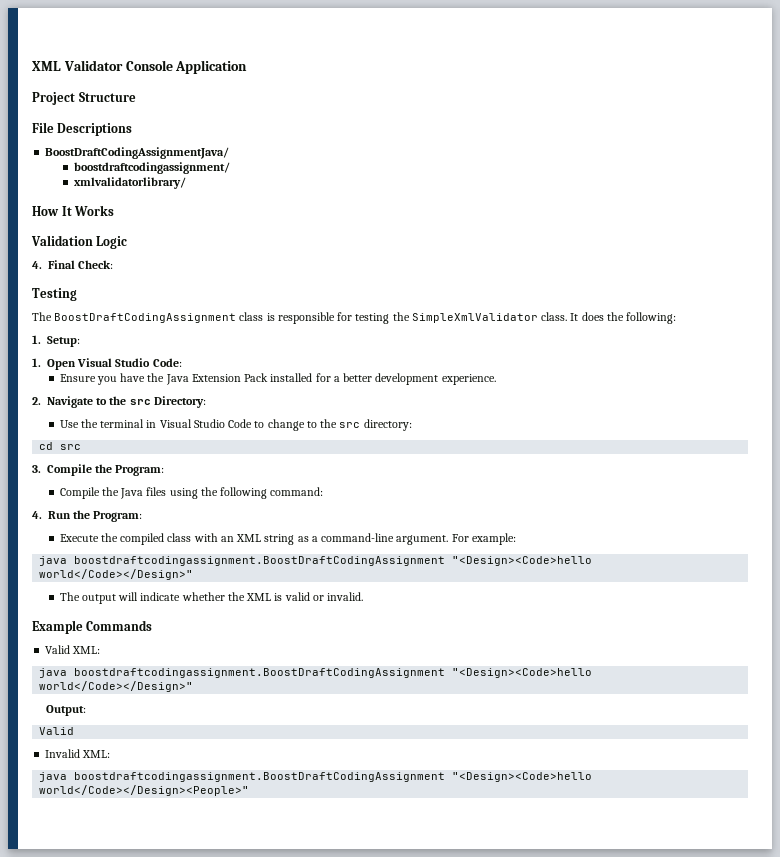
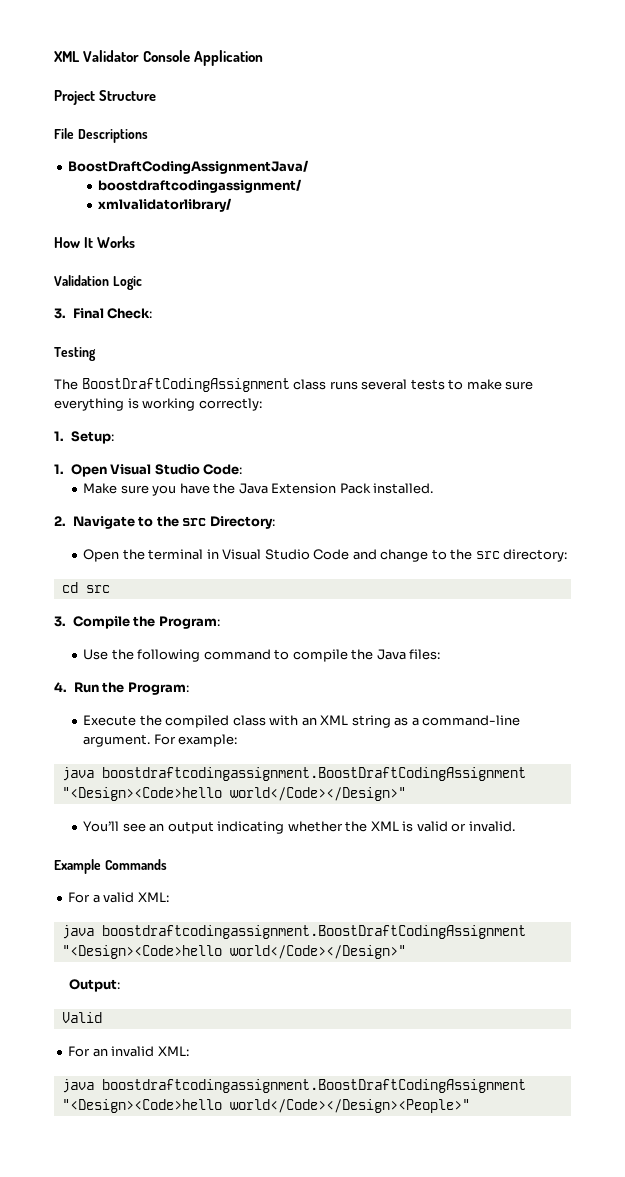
[32,261,42,269] 4. -> [54,308,66,319] 3.
[266,312,677,324] is responsible for testing the SimpleXmlValidator class. It does the following: -> [329,379,534,390] [54,398,262,411] runs several tests to make sure everything is working correctly:
[59,374,96,382] Ensure -> [83,483,149,494] Make sure
[270,373,496,385] installed for a better development experience. -> [373,483,434,494] installed.
[59,420,79,428] Use -> [83,549,120,562] Open
[254,421,265,428] to -> [352,549,377,560] and
[59,487,324,499] Compile the Java files using the following command: -> [83,649,441,662] Use the following command to compile the Java files:
[59,592,181,604] The output will indicate -> [83,821,285,834] You’ll see an output indicating
[45,645,71,654] Valid -> [68,892,135,903] For a valid
[45,749,81,758] Invalid -> [68,1046,155,1057] For an invalid

